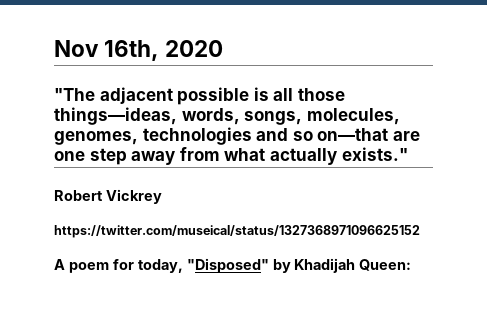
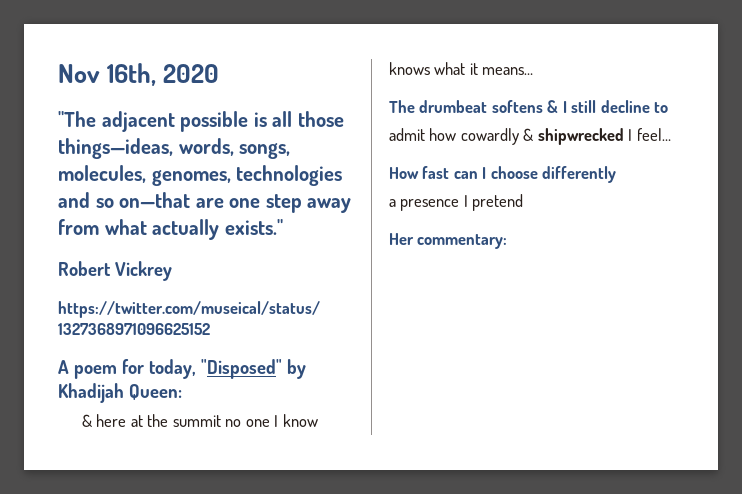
(412, 265) none -> [81,414,318,427] [389,62,534,75] [389,100,669,113] [389,128,671,145] [389,166,617,183] [389,194,524,211] [389,233,508,249] // & here at the summit no one I know knows what it means… // The drumbeat softens & I still decline to // admit how cowardly & shipwrecked I feel… // How fast can I choose differently // a presence I pretend // Her commentary:

